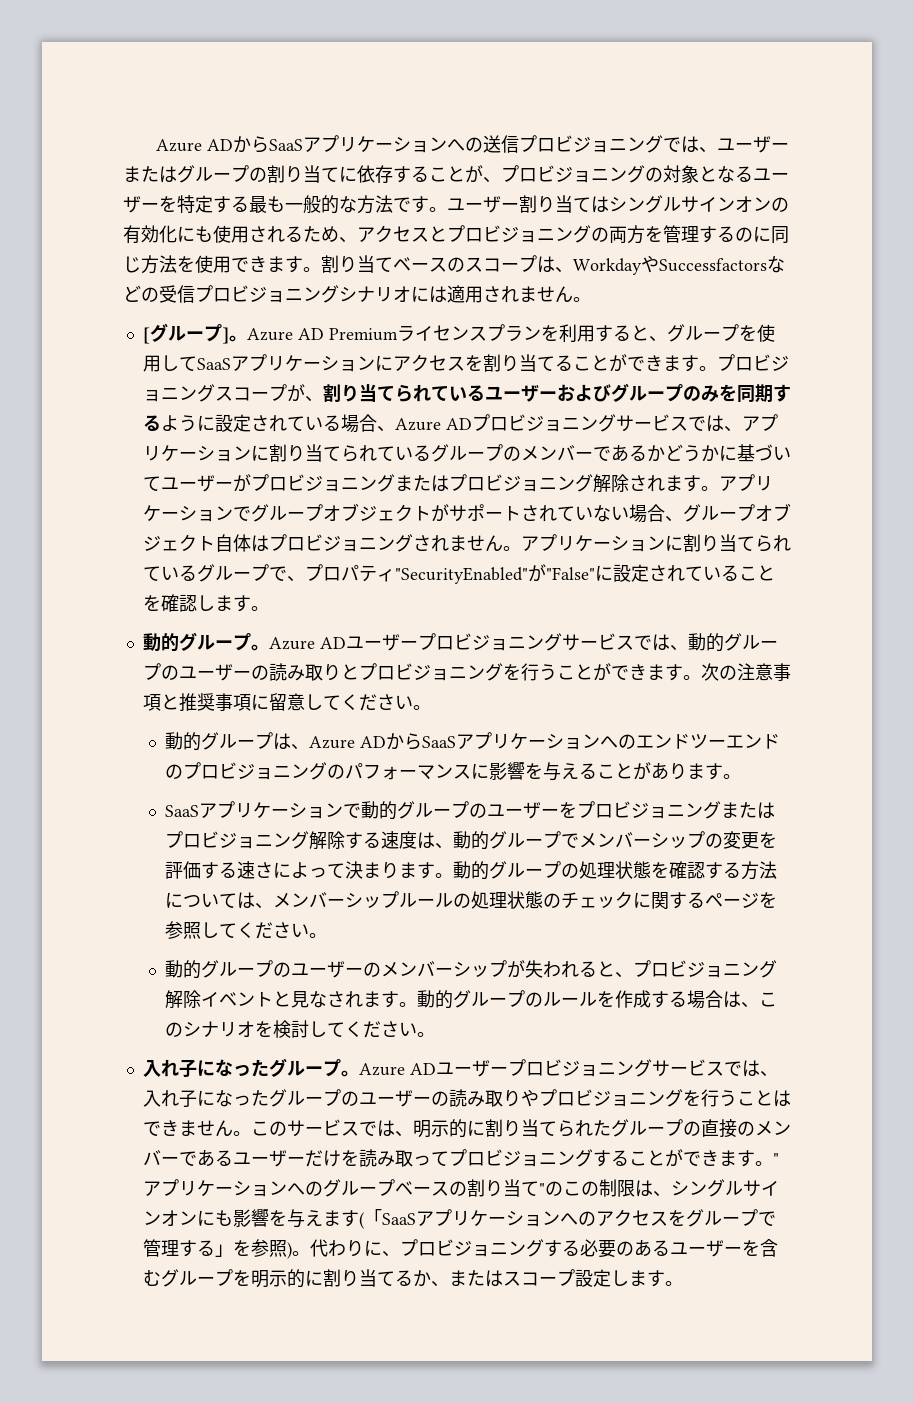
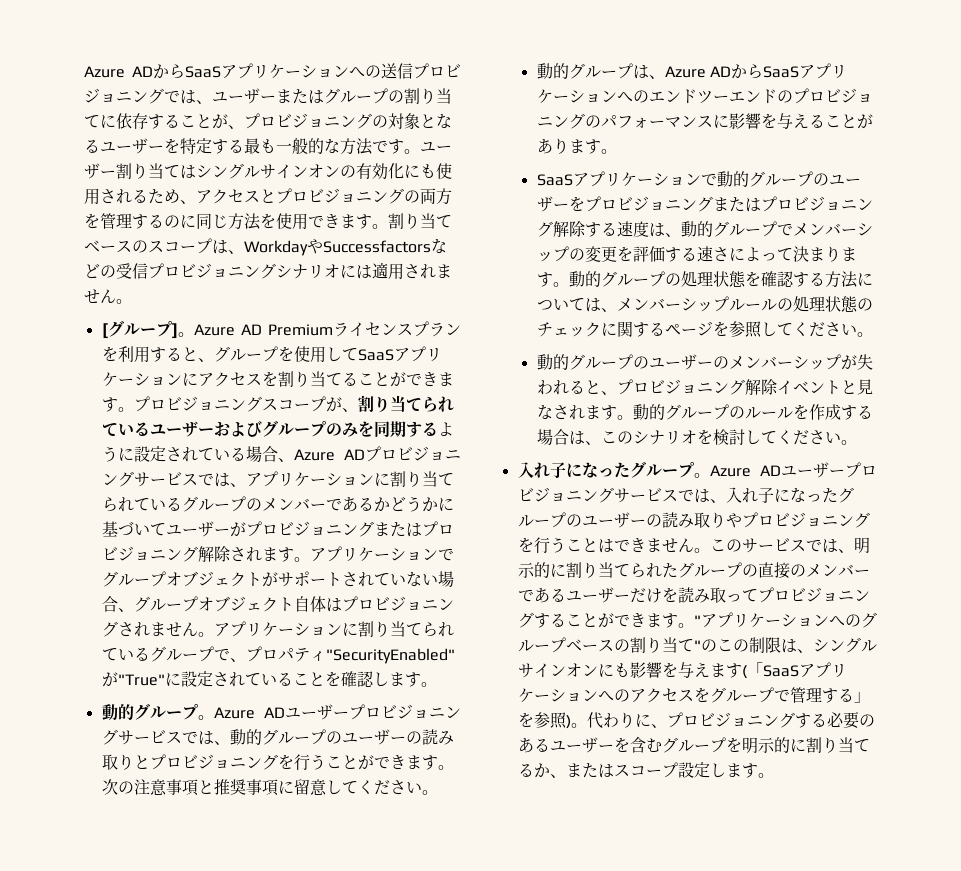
[545,567,595,580] "False" -> [117,674,165,686] "True"

